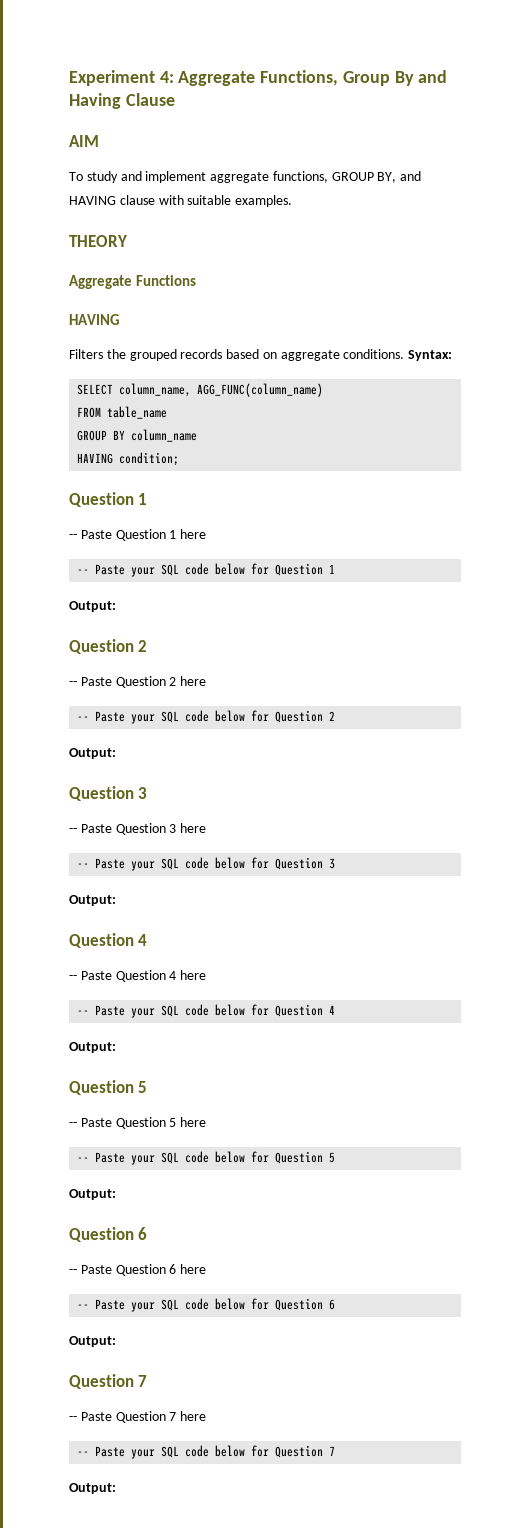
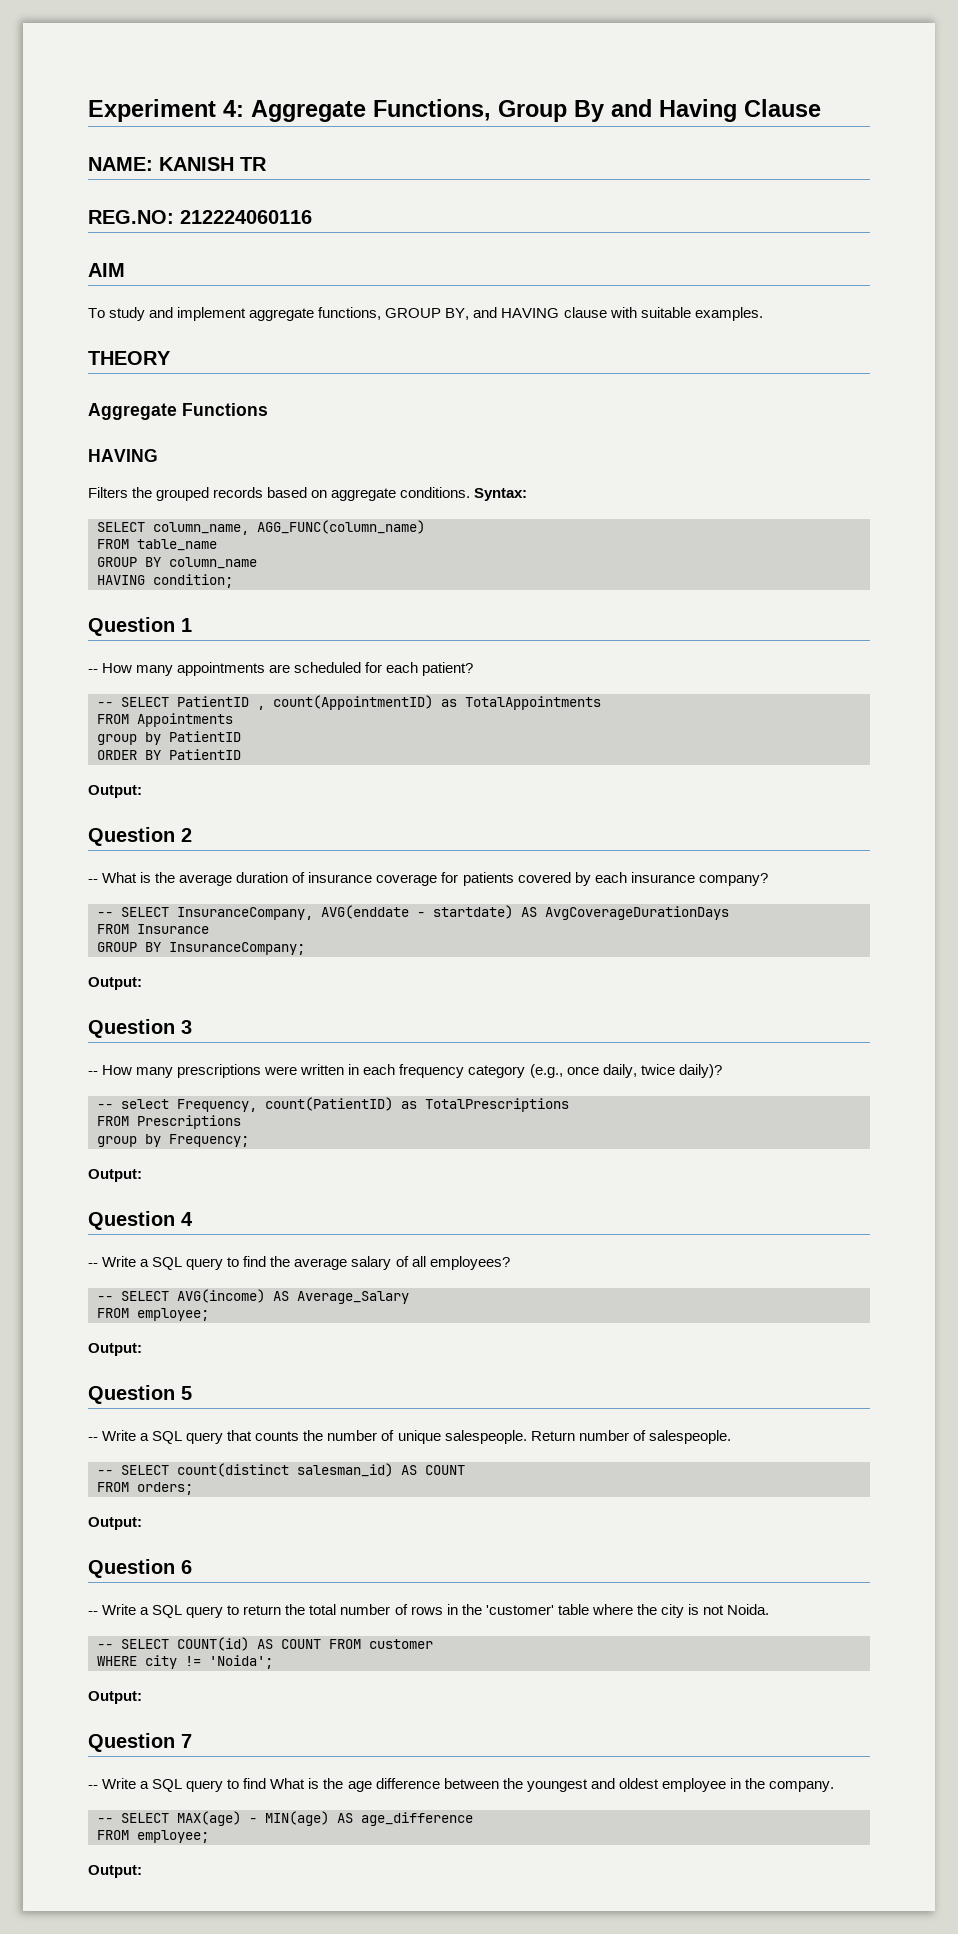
(175, 99) none -> [88,157,267,171] [88,210,312,224] // NAME: KANISH TR // REG.NO: 212224060116
[80,529,207,541] [77,563,336,577] [69,601,116,612] [69,639,148,654] [69,676,207,688] [77,710,336,724] [69,748,116,759] [69,786,148,801] [69,823,207,835] [77,857,336,871] [69,895,116,906] [69,933,148,948] [69,970,207,982] [77,1004,336,1018] [69,1042,116,1053] [69,1080,148,1095] [69,1117,207,1129] [77,1151,336,1165] [69,1189,116,1200] [69,1227,148,1242] [69,1264,207,1276] [77,1298,336,1312] [69,1336,116,1347] [69,1374,148,1389] [69,1411,207,1423] [77,1445,336,1459] Paste Question 1 here // -- Paste your SQL code below for Question 1 // Output: // Question 2 // -- Paste Question 2 here // -- Paste your SQL code below for Question 2 // Output: // Question 3 // -- Paste Question 3 here // -- Paste your SQL code below for Question 3 // Output: // Question 4 // -- Paste Question 4 here // -- Paste your SQL code below for Question 4 // Output: // Question 5 // -- Paste Question 5 here // -- Paste your SQL code below for Question 5 // Output: // Question 6 // -- Paste Question 6 here // -- Paste your SQL code below for Question 6 // Output: // Question 7 // -- Paste Question 7 here // -- Paste your SQL code below for Question 7 -> [102,662,474,676] [97,695,601,710] [97,713,233,727] [97,731,241,745] [97,749,241,760] [88,785,142,798] [88,827,192,846] [88,872,768,886] [97,905,729,920] [97,924,209,934] [97,942,305,955] [88,977,142,990] [88,1019,192,1038] [88,1064,722,1078] [97,1097,569,1112] [97,1115,241,1129] [97,1134,249,1147] [88,1169,142,1182] [88,1211,193,1230] [88,1256,510,1270] [97,1289,409,1304] [97,1308,209,1321] [88,1343,142,1356] [88,1385,192,1404] [88,1430,731,1444] [97,1463,465,1477] [97,1482,193,1495] [88,1517,142,1530] [88,1559,192,1578] [88,1604,770,1618] [97,1637,433,1651] [97,1655,273,1669] [88,1691,142,1704] [88,1733,192,1752] [88,1778,834,1792] [97,1811,473,1826] [97,1830,209,1843] How many appointments are scheduled for each patient? // -- SELECT PatientID , count(AppointmentID) as TotalAppointments // FROM Appointments // group by PatientID // ORDER BY PatientID // Output: // Question 2 // -- What is the average duration of insurance coverage for patients covered by each insurance company? // -- SELECT InsuranceCompany, AVG(enddate - startdate) AS AvgCoverageDurationDays // FROM Insurance // GROUP BY InsuranceCompany; // Output: // Question 3 // -- How many prescriptions were written in each frequency category (e.g., once daily, twice daily)? // -- select Frequency, count(PatientID) as TotalPrescriptions // FROM Prescriptions // group by Frequency; // Output: // Question 4 // -- Write a SQL query to find the average salary of all employees? // -- SELECT AVG(income) AS Average_Salary // FROM employee; // Output: // Question 5 // -- Write a SQL query that counts the number of unique salespeople. Return number of salespeople. // -- SELECT count(distinct salesman_id) AS COUNT // FROM orders; // Output: // Question 6 // -- Write a SQL query to return the total number of rows in the 'customer' table where the city is not Noida. // -- SELECT COUNT(id) AS COUNT FROM customer // WHERE city != 'Noida'; // Output: // Question 7 // -- Write a SQL query to find What is the age difference between the youngest and oldest employee in the company. // -- SELECT MAX(age) - MIN(age) AS age_difference // FROM employee;

